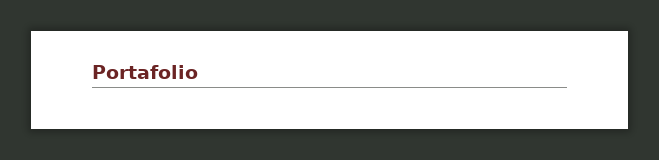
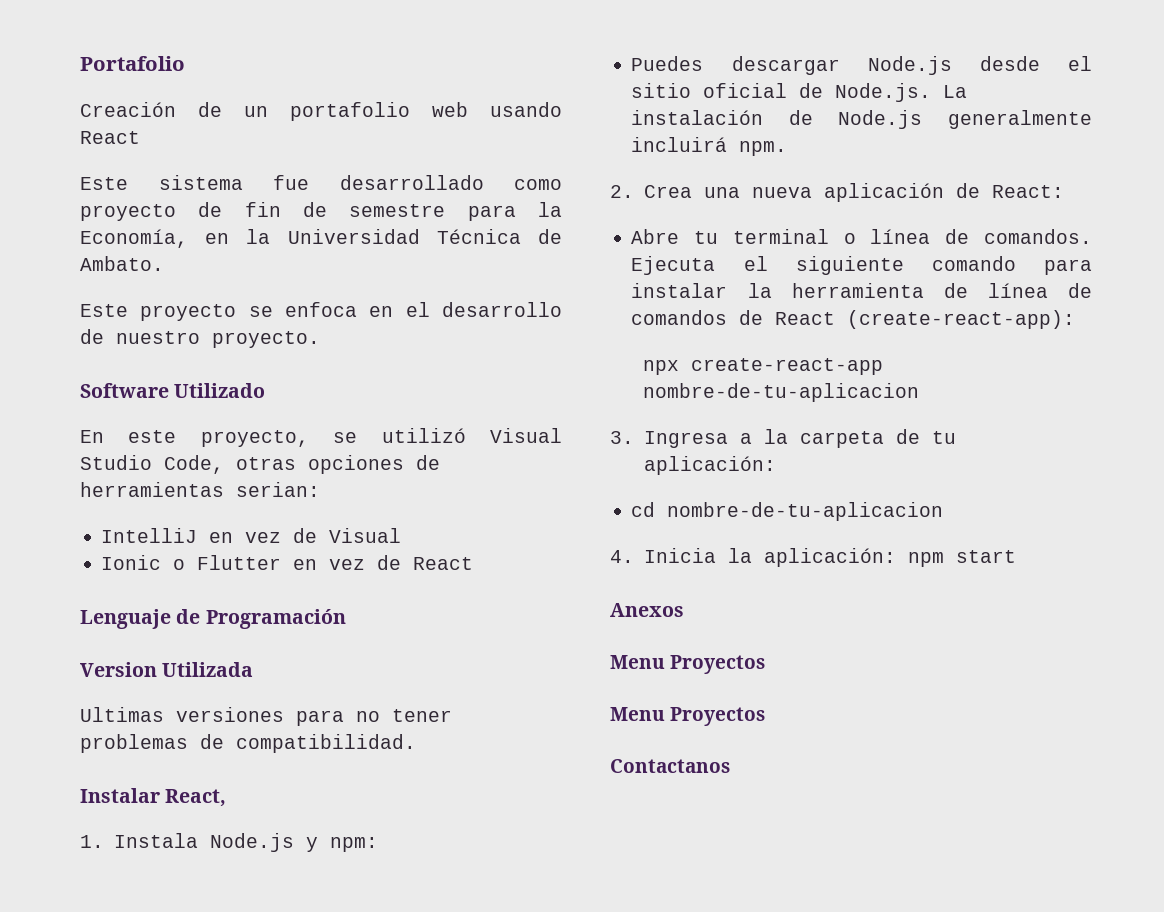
(198, 72) none -> [80,102,562,121] [80,131,140,144] [80,175,562,190] [80,202,562,221] [80,229,562,248] [80,256,164,271] [80,302,562,321] [80,329,320,348] [80,383,266,398] [80,428,562,447] [80,455,440,474] [80,482,320,497] [101,528,402,543] [101,555,474,570] [80,609,346,629] [80,662,254,677] [80,707,452,726] [80,734,416,753] [80,788,227,807] [80,833,378,852] [631,56,1092,75] [631,83,968,102] [631,110,1092,129] [631,137,788,156] [610,183,1064,202] [631,229,1092,244] [631,256,1092,275] [631,283,1092,298] [631,310,1076,329] [643,358,884,375] [643,383,920,402] [610,429,956,448] [643,456,776,475] [631,502,944,521] [610,548,1016,567] [610,603,684,617] [610,655,766,674] [610,707,766,726] [610,759,730,773] // Creación de un portafolio web usando React // Este sistema fue desarrollado como proyecto de fin de semestre para la Economía, en la Universidad Técnica de Ambato. // Este proyecto se enfoca en el desarrollo de nuestro proyecto. // Software Utilizado // En este proyecto, se utilizó Visual Studio Code, otras opciones de herramientas serian: // IntelliJ en vez de Visual // Ionic o Flutter en vez de React // Lenguaje de Programación // Version Utilizada // Ultimas versiones para no tener problemas de compatibilidad. // Instalar React, // 1. Instala Node.js y npm: // Puedes descargar Node.js desde el sitio oficial de Node.js. La instalación de Node.js generalmente incluirá npm. // 2. Crea una nueva aplicación de React: // Abre tu terminal o línea de comandos. Ejecuta el siguiente comando para instalar la herramienta de línea de comandos de React (create-react-app): // npx create-react-app nombre-de-tu-aplicacion // 3. Ingresa a la carpeta de tu aplicación: // cd nombre-de-tu-aplicacion // 4. Inicia la aplicación: npm start // Anexos // Menu Proyectos // Menu Proyectos // Contactanos

